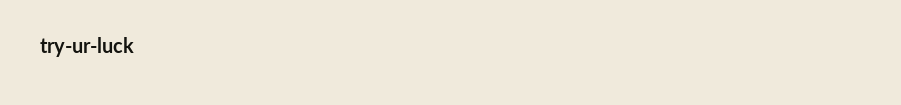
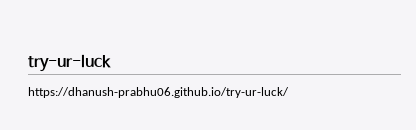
(134, 47) none -> [28,87,289,98] // https://dhanush-prabhu06.github.io/try-ur-luck/

